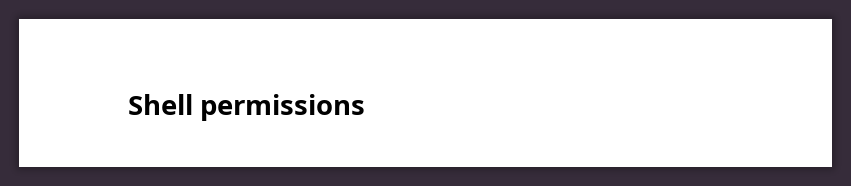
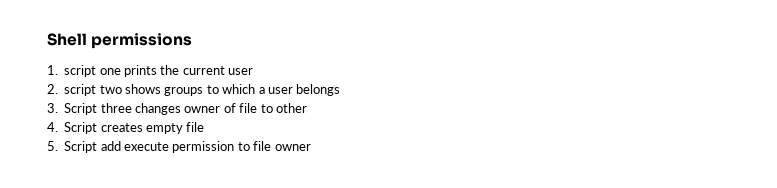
(366, 107) none -> [47,65,254,77] [47,84,341,96] [47,103,307,115] [47,122,205,134] [47,141,311,153] // 1. script one prints the current user // 2. script two shows groups to which a user belongs // 3. Script three changes owner of file to other // 4. Script creates empty file // 5. Script add execute permission to file owner

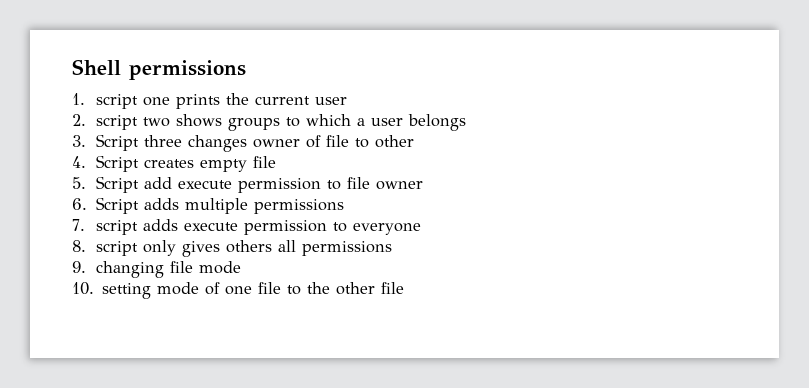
(311, 147) none -> [72,197,344,214] [72,219,421,235] [72,240,392,257] [72,261,241,278] [72,282,405,299] // 6. Script adds multiple permissions // 7. script adds execute permission to everyone // 8. script only gives others all permissions // 9. changing file mode // 10. setting mode of one file to the other file

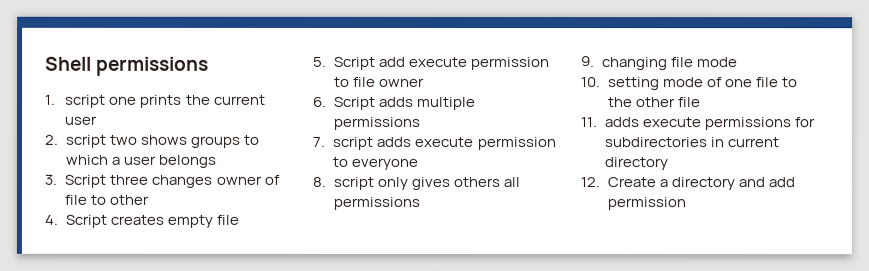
(405, 288) none -> [581,117,816,131] [603,137,779,148] [603,157,668,171] [580,177,795,191] [606,197,686,211] // 11. adds execute permissions for subdirectories in current directory // 12. Create a directory and add permission

